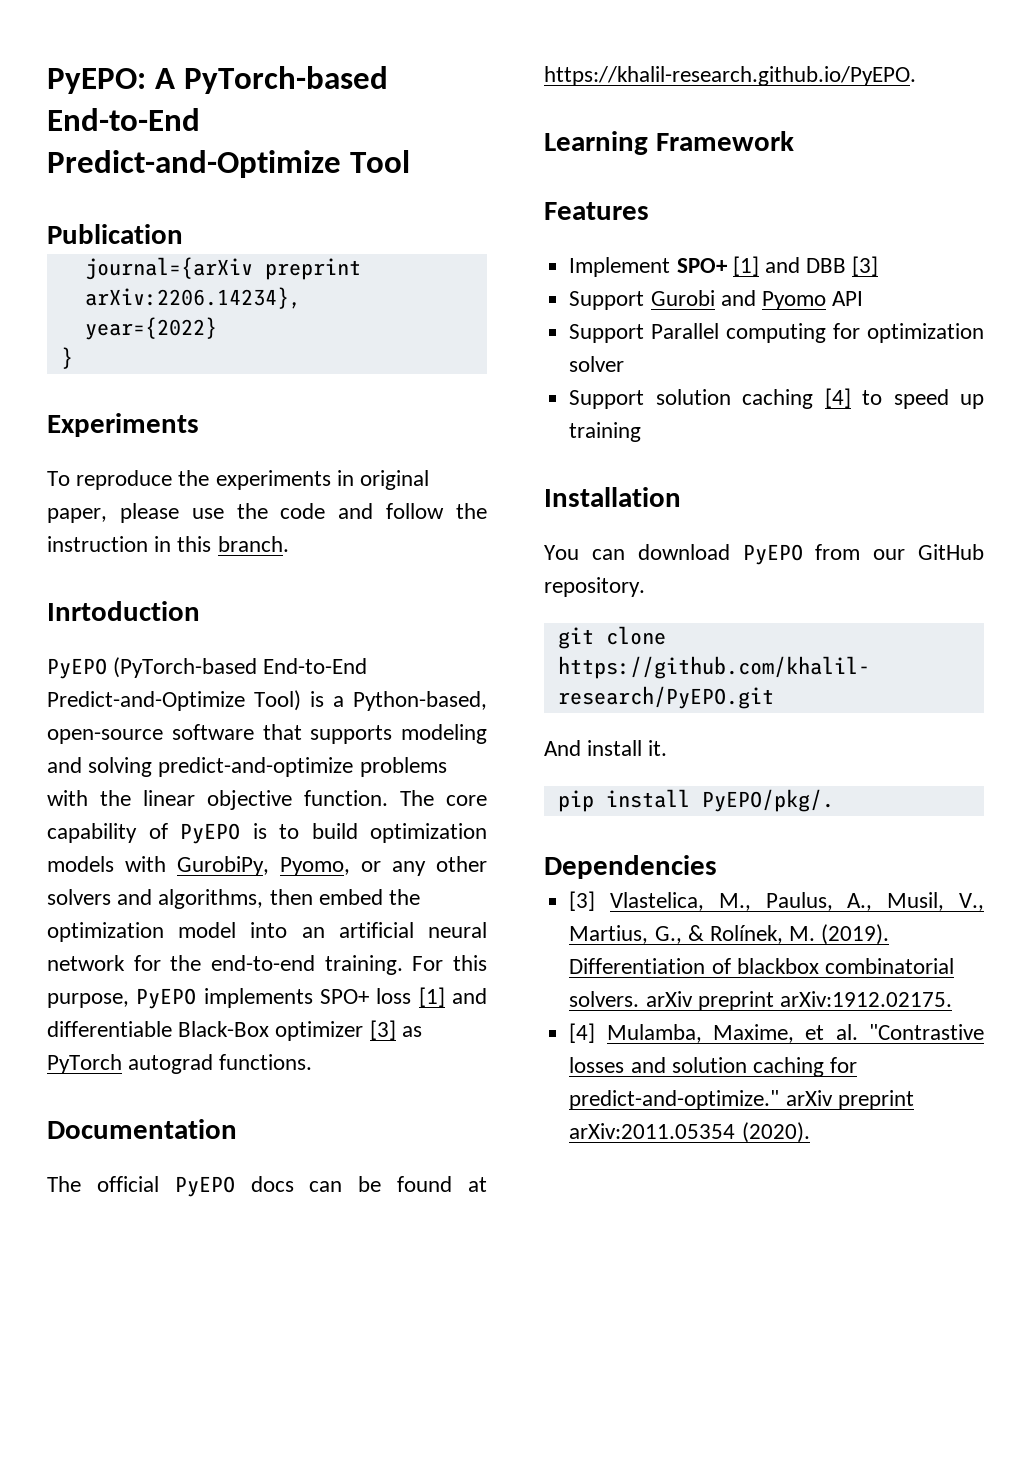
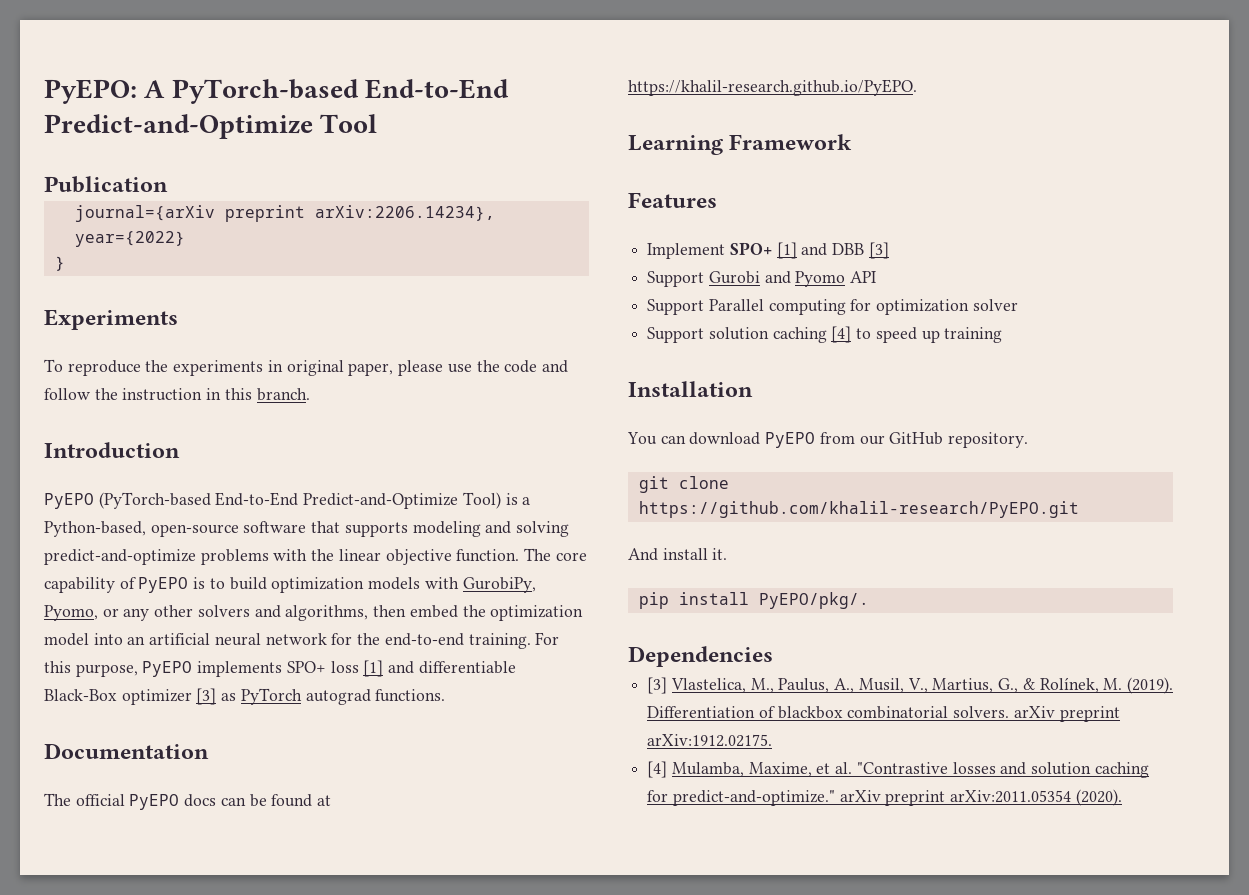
[47,601,200,621] Inrtoduction -> [44,442,180,458] Introduction

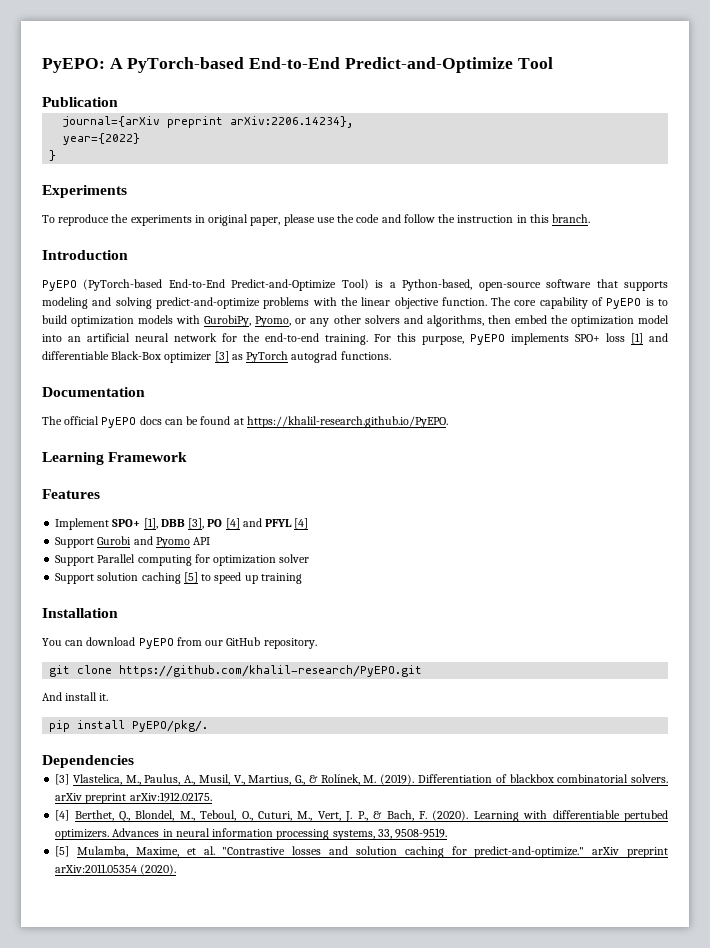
[776,242,889,259] [1] and DBB [3] -> [143,518,309,529] [1], DBB [3], PO [4] and PFYL [4]
[831,326,852,343] [4] -> [183,572,198,583] [5]
(668, 769) none -> [74,810,668,822] [55,828,448,840] [55,846,70,857] Berthet, Q., Blondel, M., Teboul, O., Cuturi, M., Vert, J. P., & Bach, F. (2020). Learning with differentiable pertubed optimizers. Advances in neural information processing systems, 33, 9508-9519. // [5]

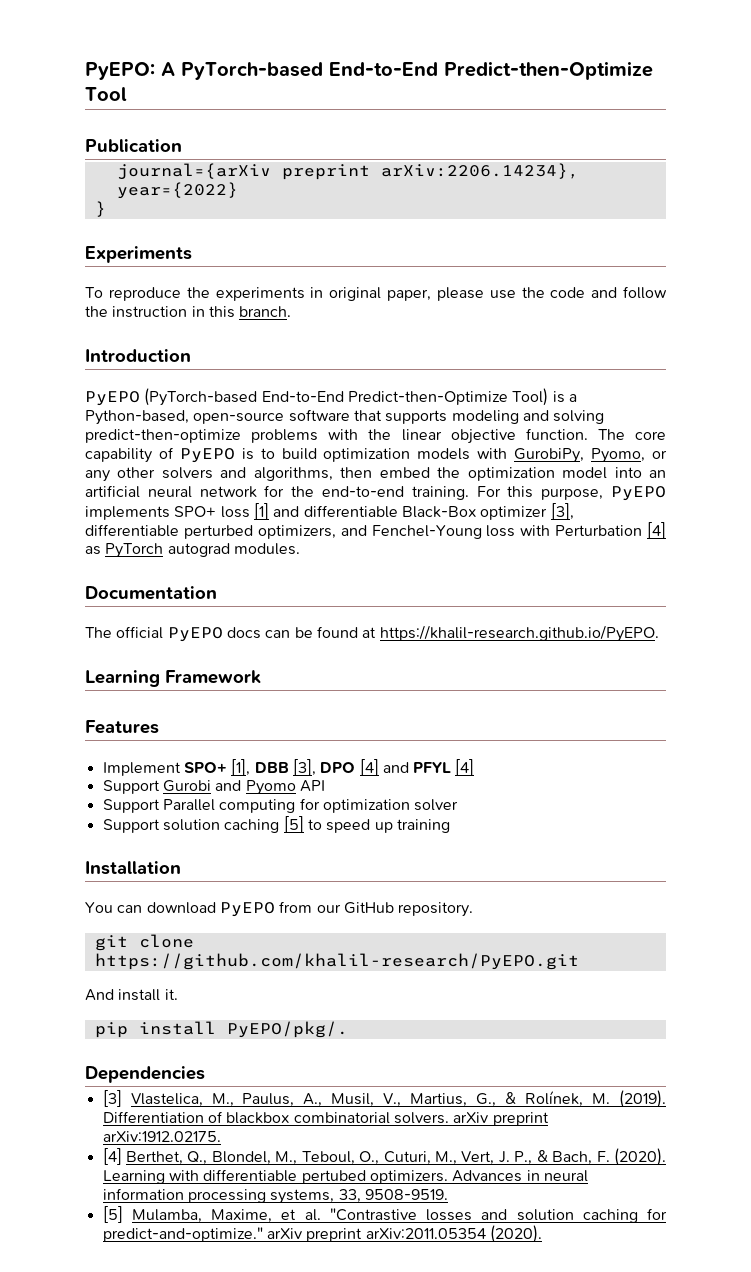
[344,57,513,73] Predict-and-Optimize -> [444,61,653,80] Predict-then-Optimize
[231,279,337,291] Predict-and-Optimize -> [347,391,508,405] Predict-then-Optimize
[155,297,260,309] predict-and-optimize -> [85,429,241,443] predict-then-optimize
[214,351,229,362] [3] -> [550,503,574,520] [85,522,666,539] [3], differentiable perturbed optimizers, and Fenchel-Young loss with Perturbation [4]
[340,351,391,360] functions. -> [233,543,300,555] modules.
[207,519,223,527] PO -> [320,762,356,773] DPO

